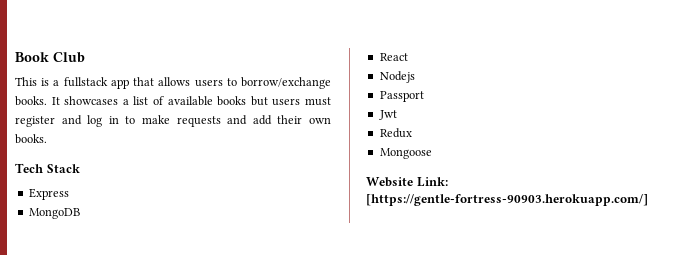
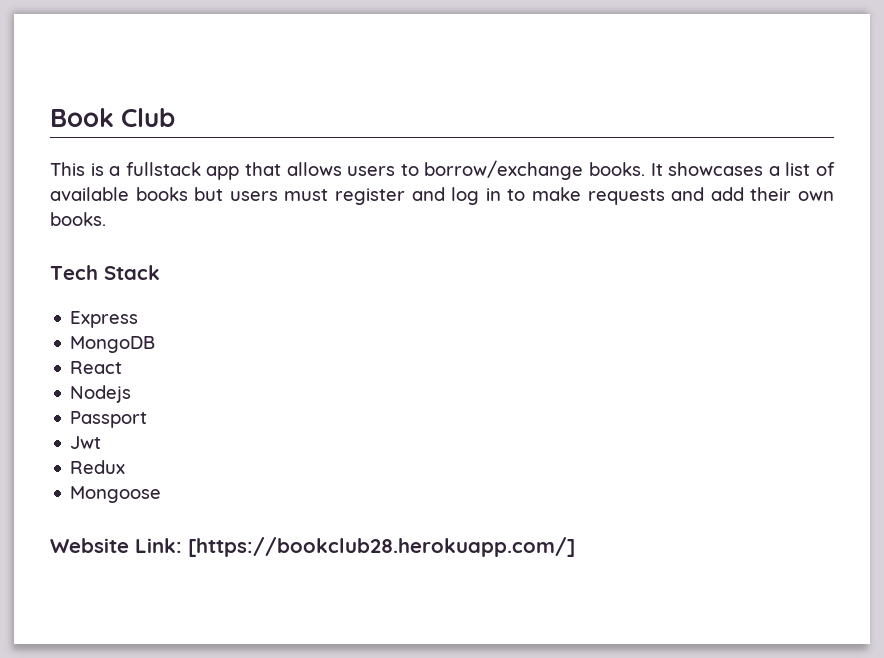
[366,194,648,206] [https://gentle-fortress-90903.herokuapp.com/] -> [188,537,575,557] [https://bookclub28.herokuapp.com/]

